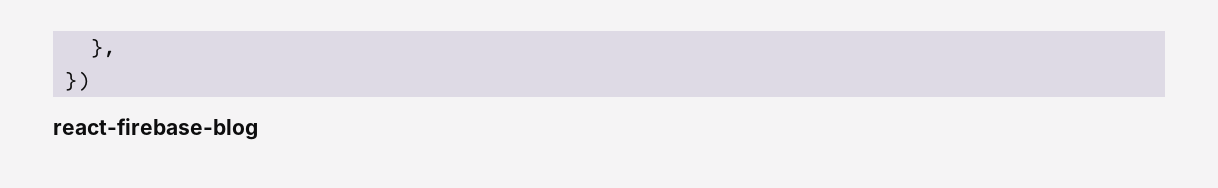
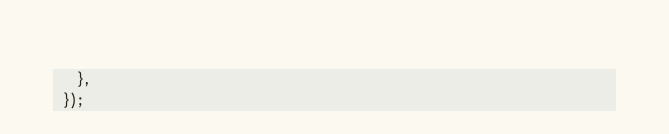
[64,71,91,91] [53,118,258,140] }) // react-firebase-blog -> [62,92,84,109] });

